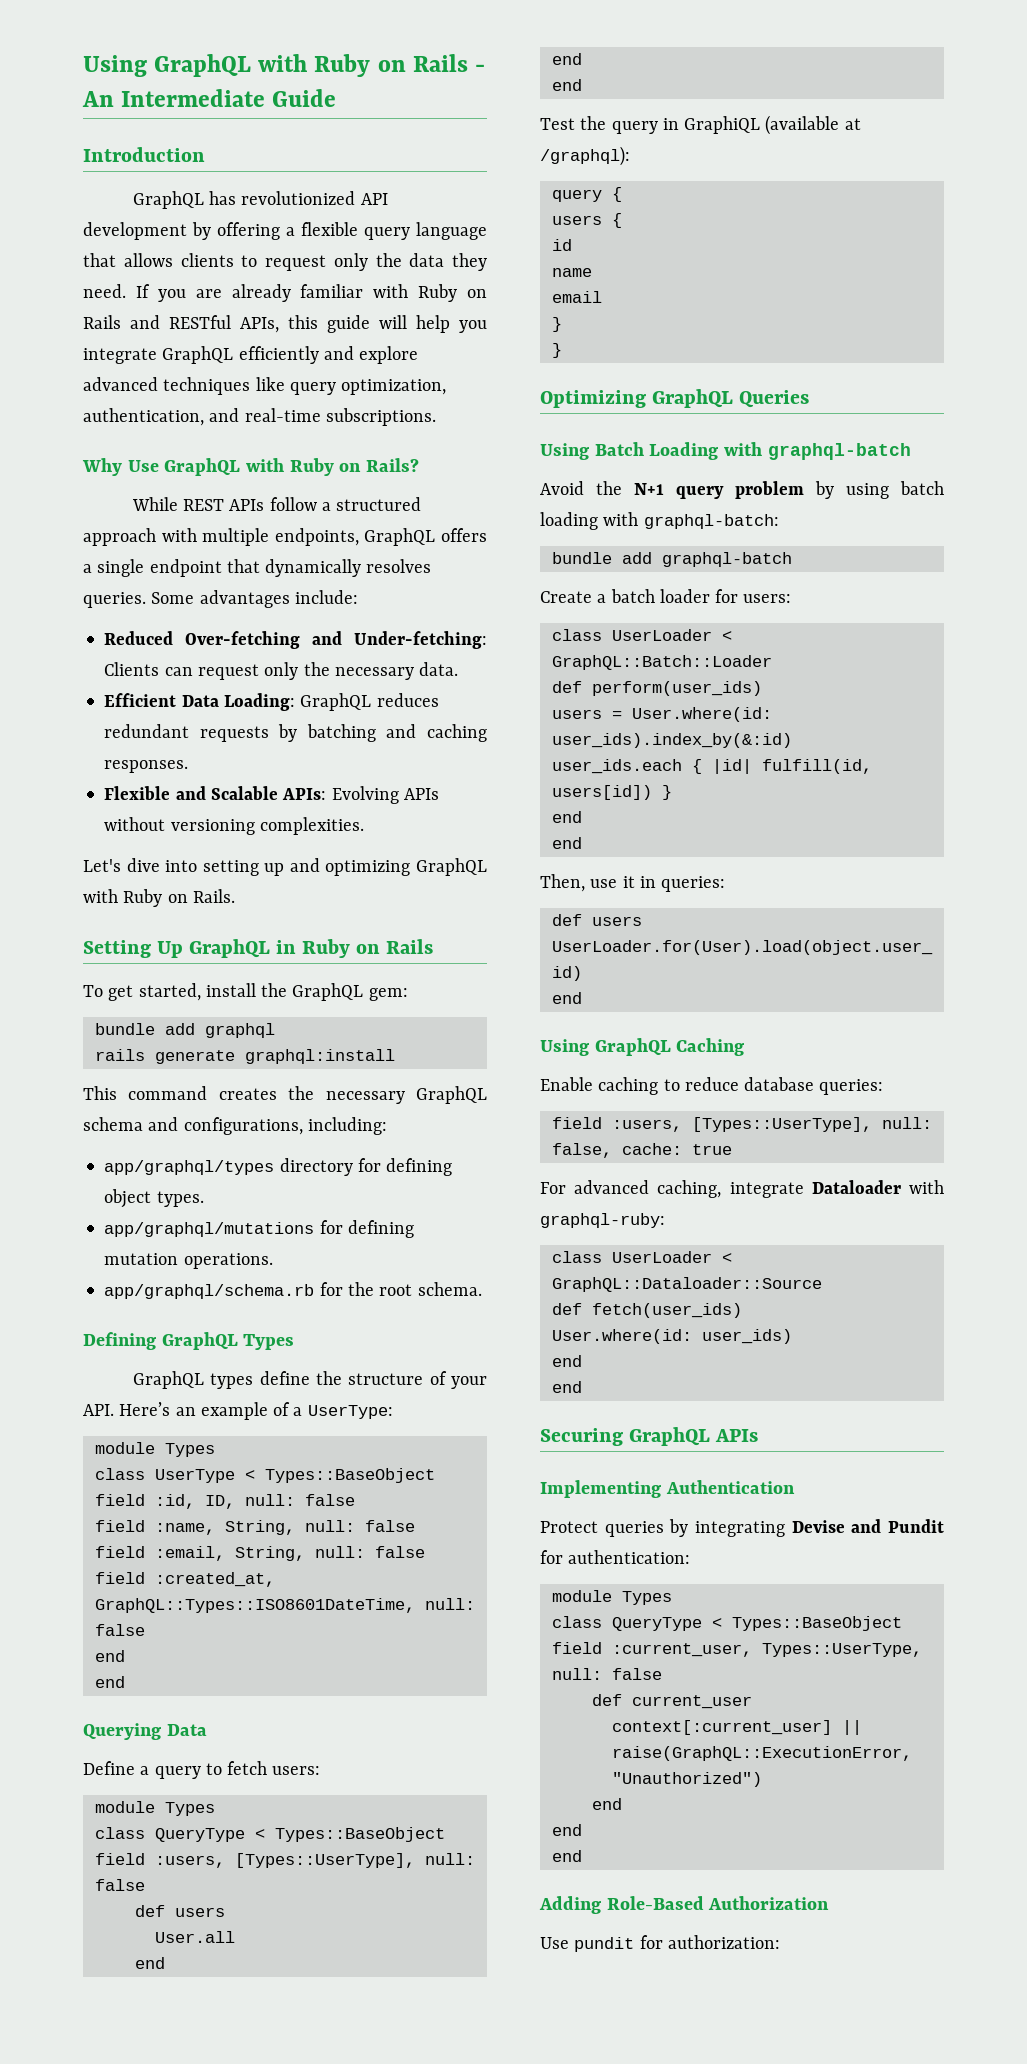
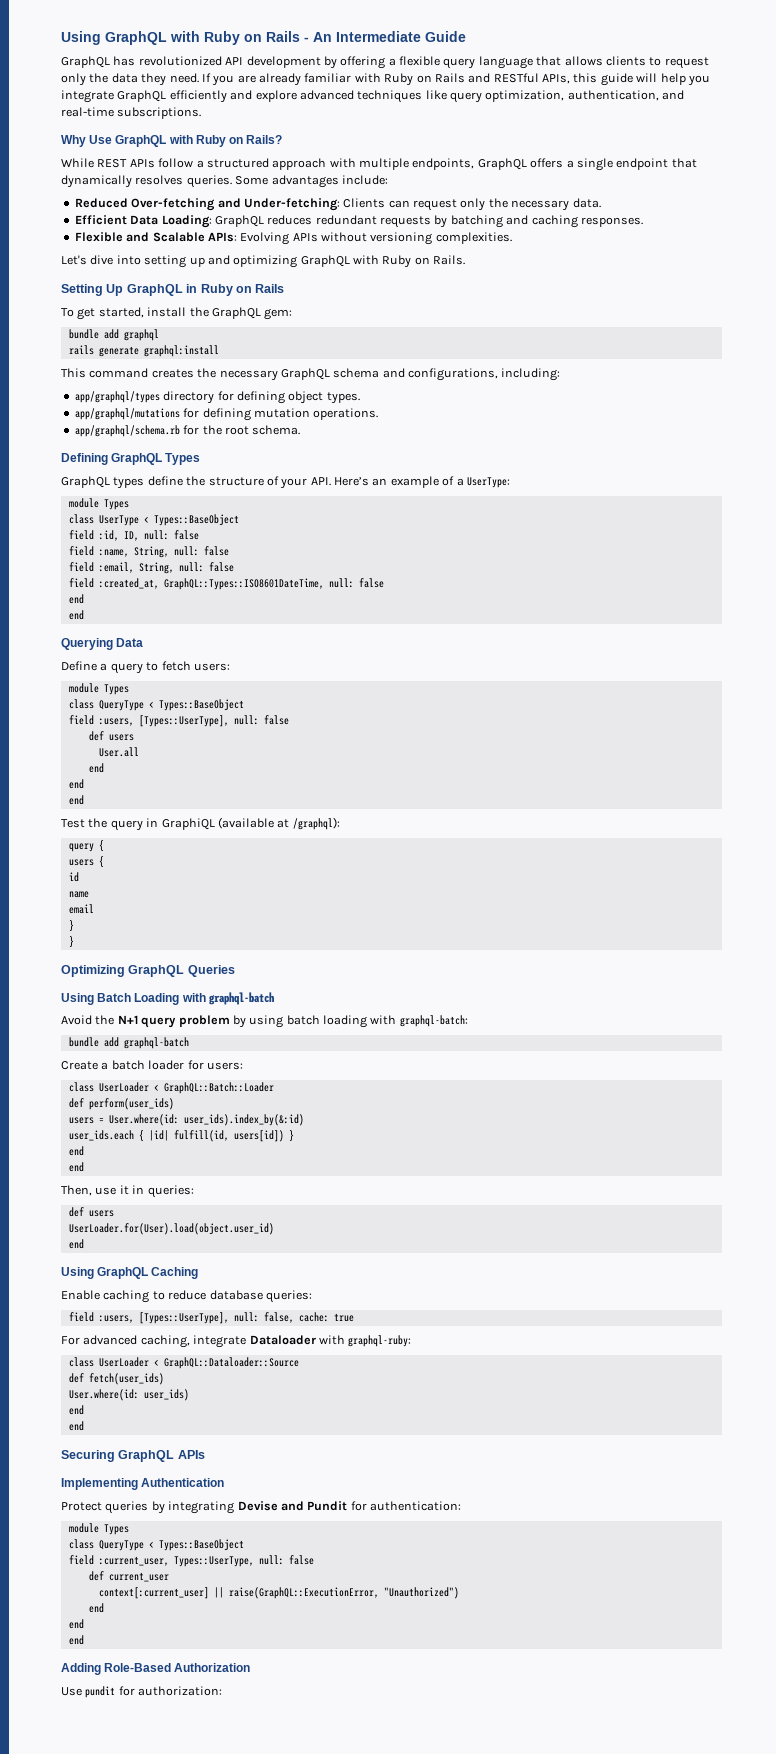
[83,147,205,162] // Introduction -> (466, 36) none

